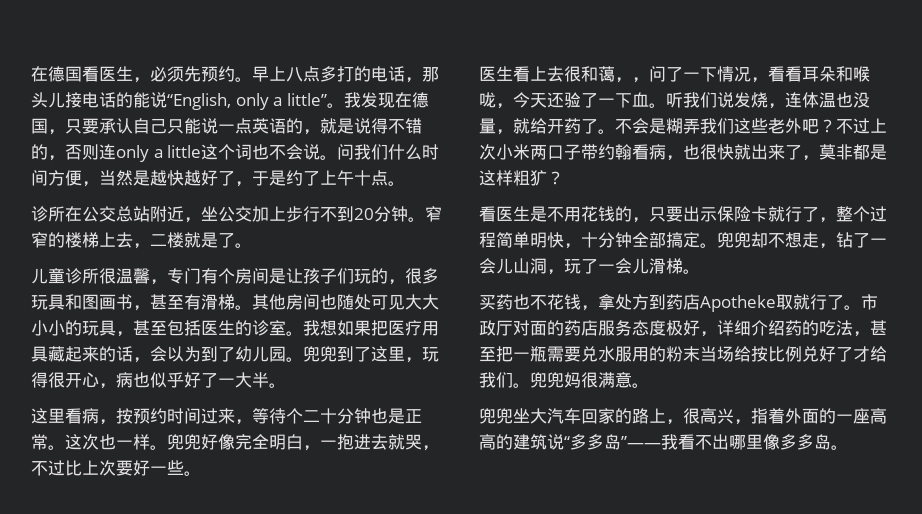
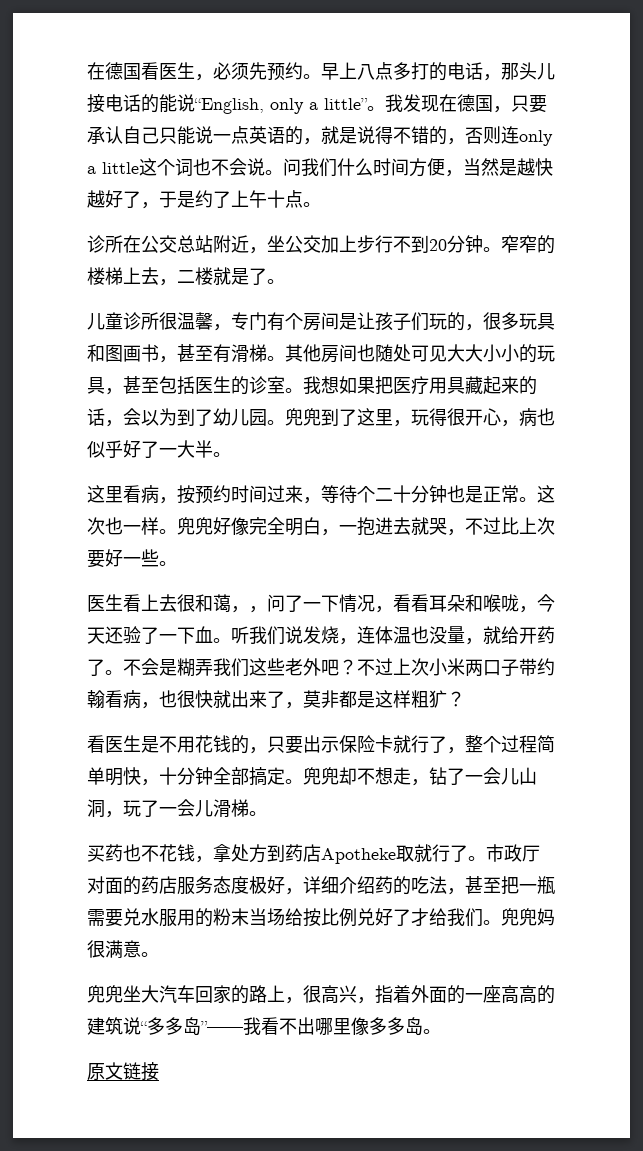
(848, 447) none -> [87,1062,159,1081] // 原文链接

